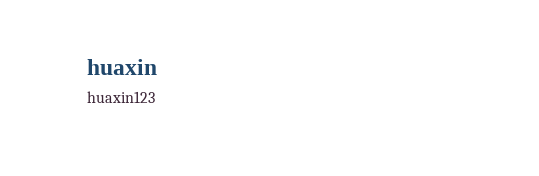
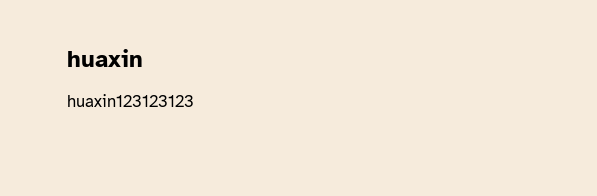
[87,91,155,103] huaxin123 -> [67,94,194,107] huaxin123123123

